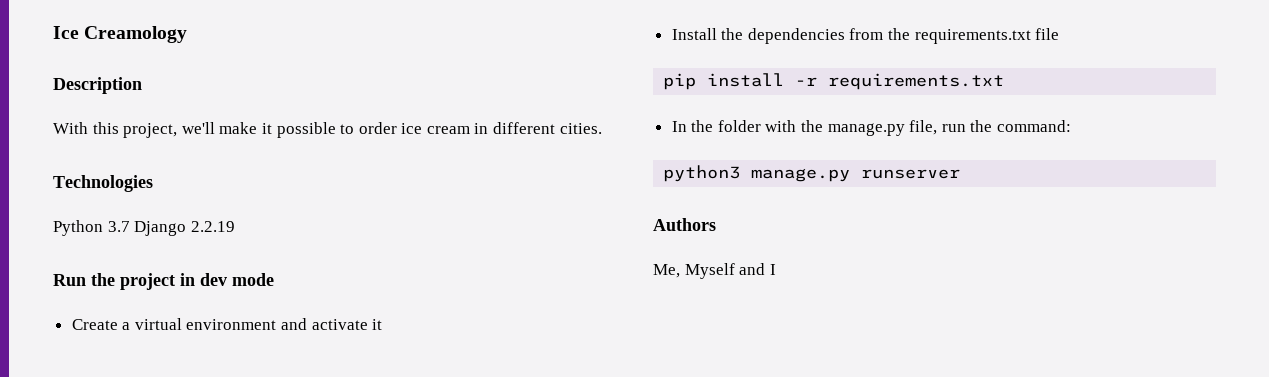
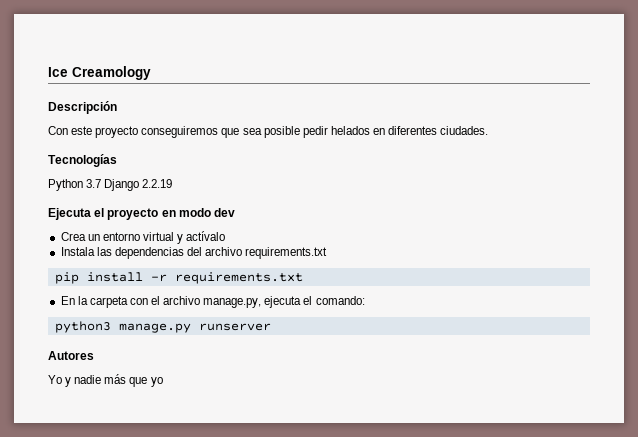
[53,77,142,94] [53,122,602,138] [53,175,153,192] [53,220,235,236] [53,273,274,290] [71,318,383,330] [671,28,1060,44] Description // With this project, we'll make it possible to order ice cream in different cities. // Technologies // Python 3.7 Django 2.2.19 // Run the project in dev mode // Create a virtual environment and activate it // Install the dependencies from the requirements.txt file -> [48,101,117,114] [48,126,489,138] [48,154,117,167] [48,179,173,191] [48,208,236,220] [60,231,226,244] [60,247,328,259] Descripción // Con este proyecto conseguiremos que sea posible pedir helados en diferentes ciudades. // Tecnologías // Python 3.7 Django 2.2.19 // Ejecuta el proyecto en modo dev // Crea un entorno virtual y actívalo // Instala las dependencias del archivo requirements.txt
[671,120,1072,136] [663,165,961,182] [653,218,716,231] [653,263,776,279] In the folder with the manage.py file, run the command: // python3 manage.py runserver // Authors // Me, Myself and I -> [60,296,365,308] [54,321,271,333] [48,351,94,360] [48,374,163,387] En la carpeta con el archivo manage.py, ejecuta el comando: // python3 manage.py runserver // Autores // Yo y nadie más que yo

